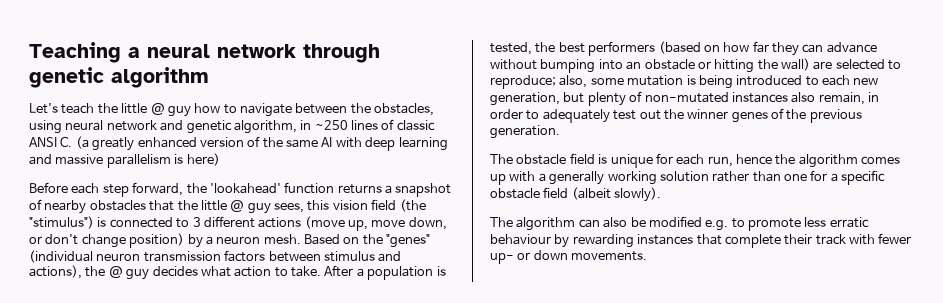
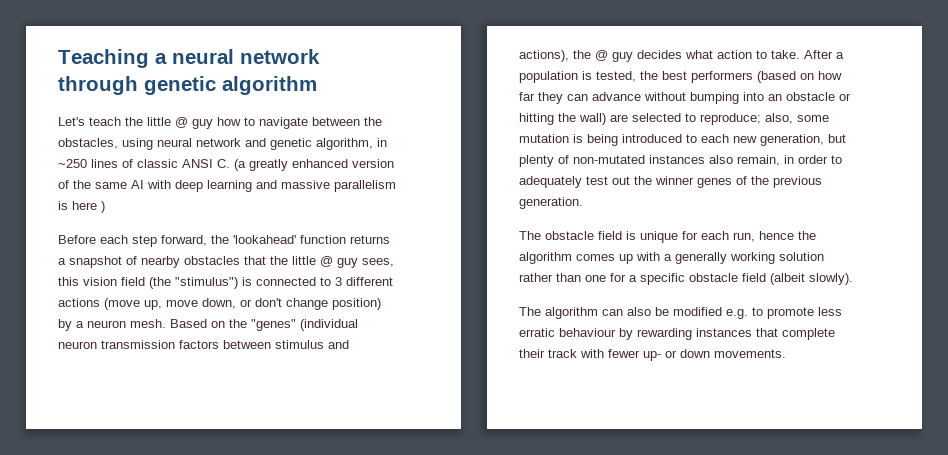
[186,153,220,166] here) -> [72,201,105,213] here )

